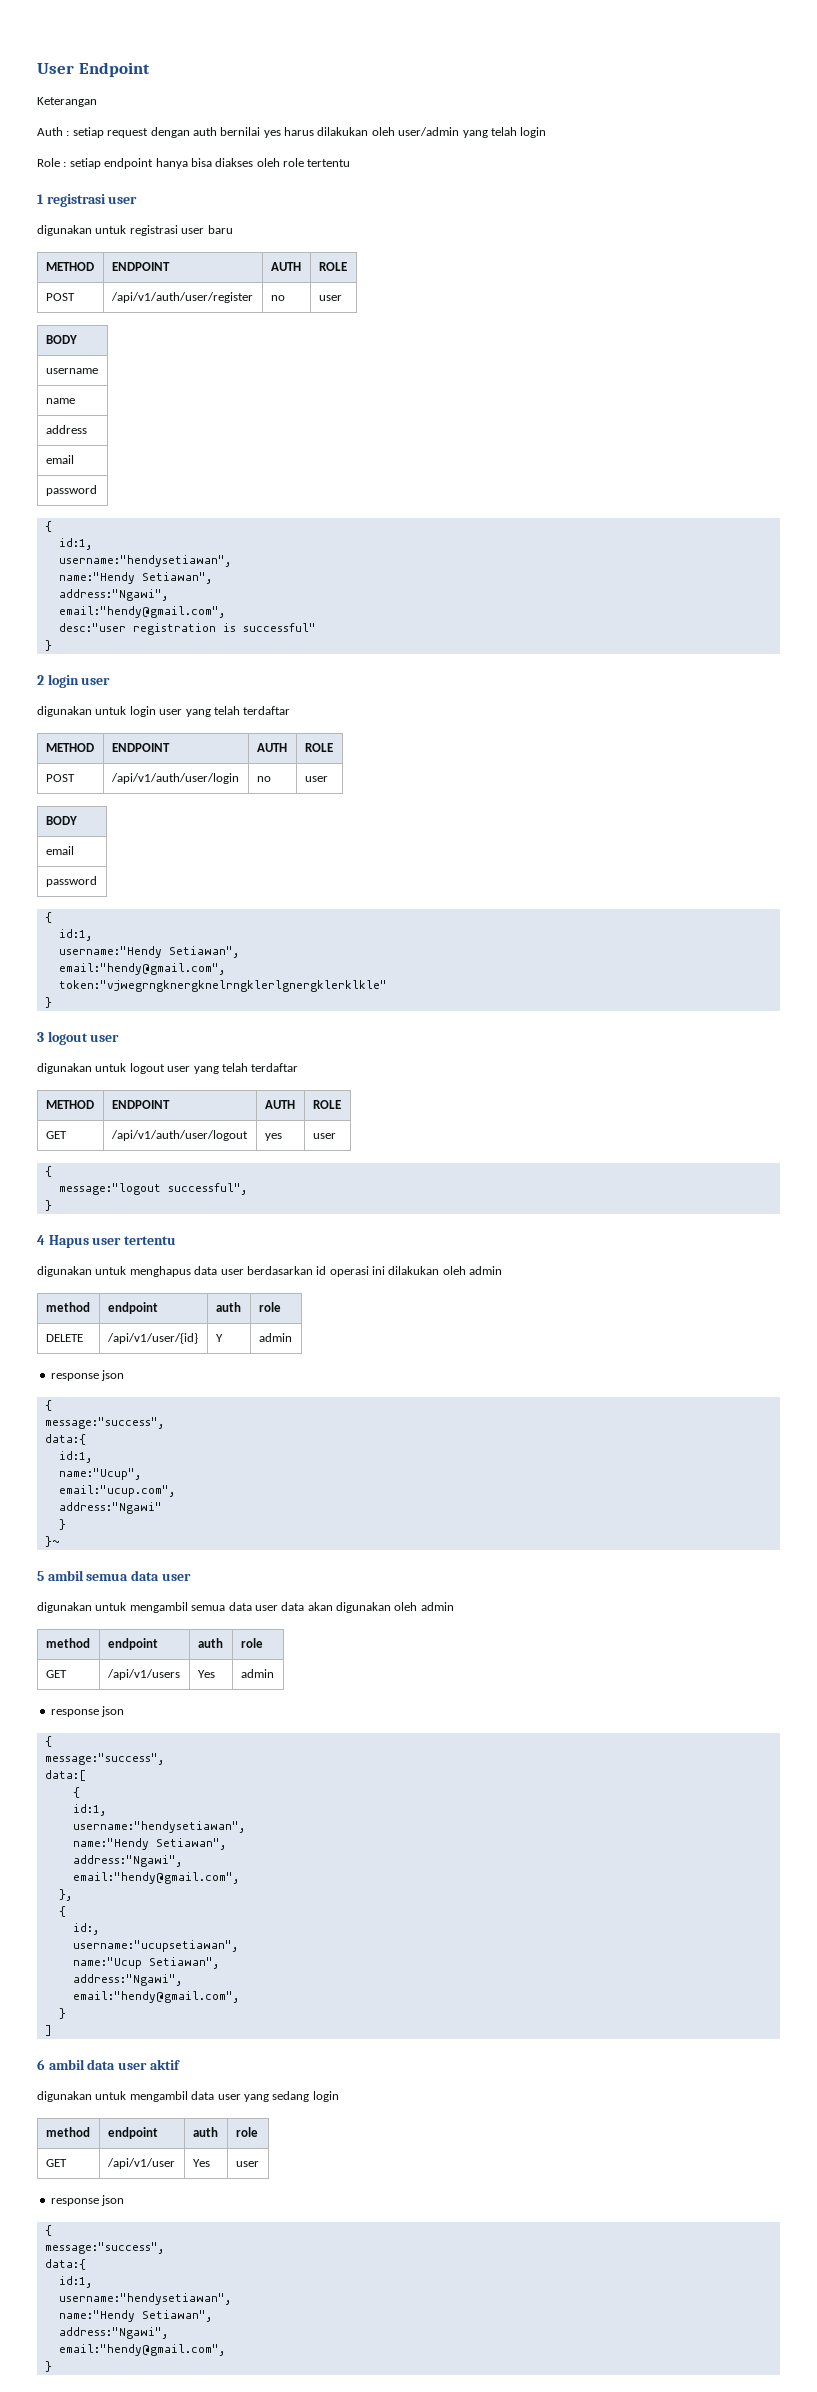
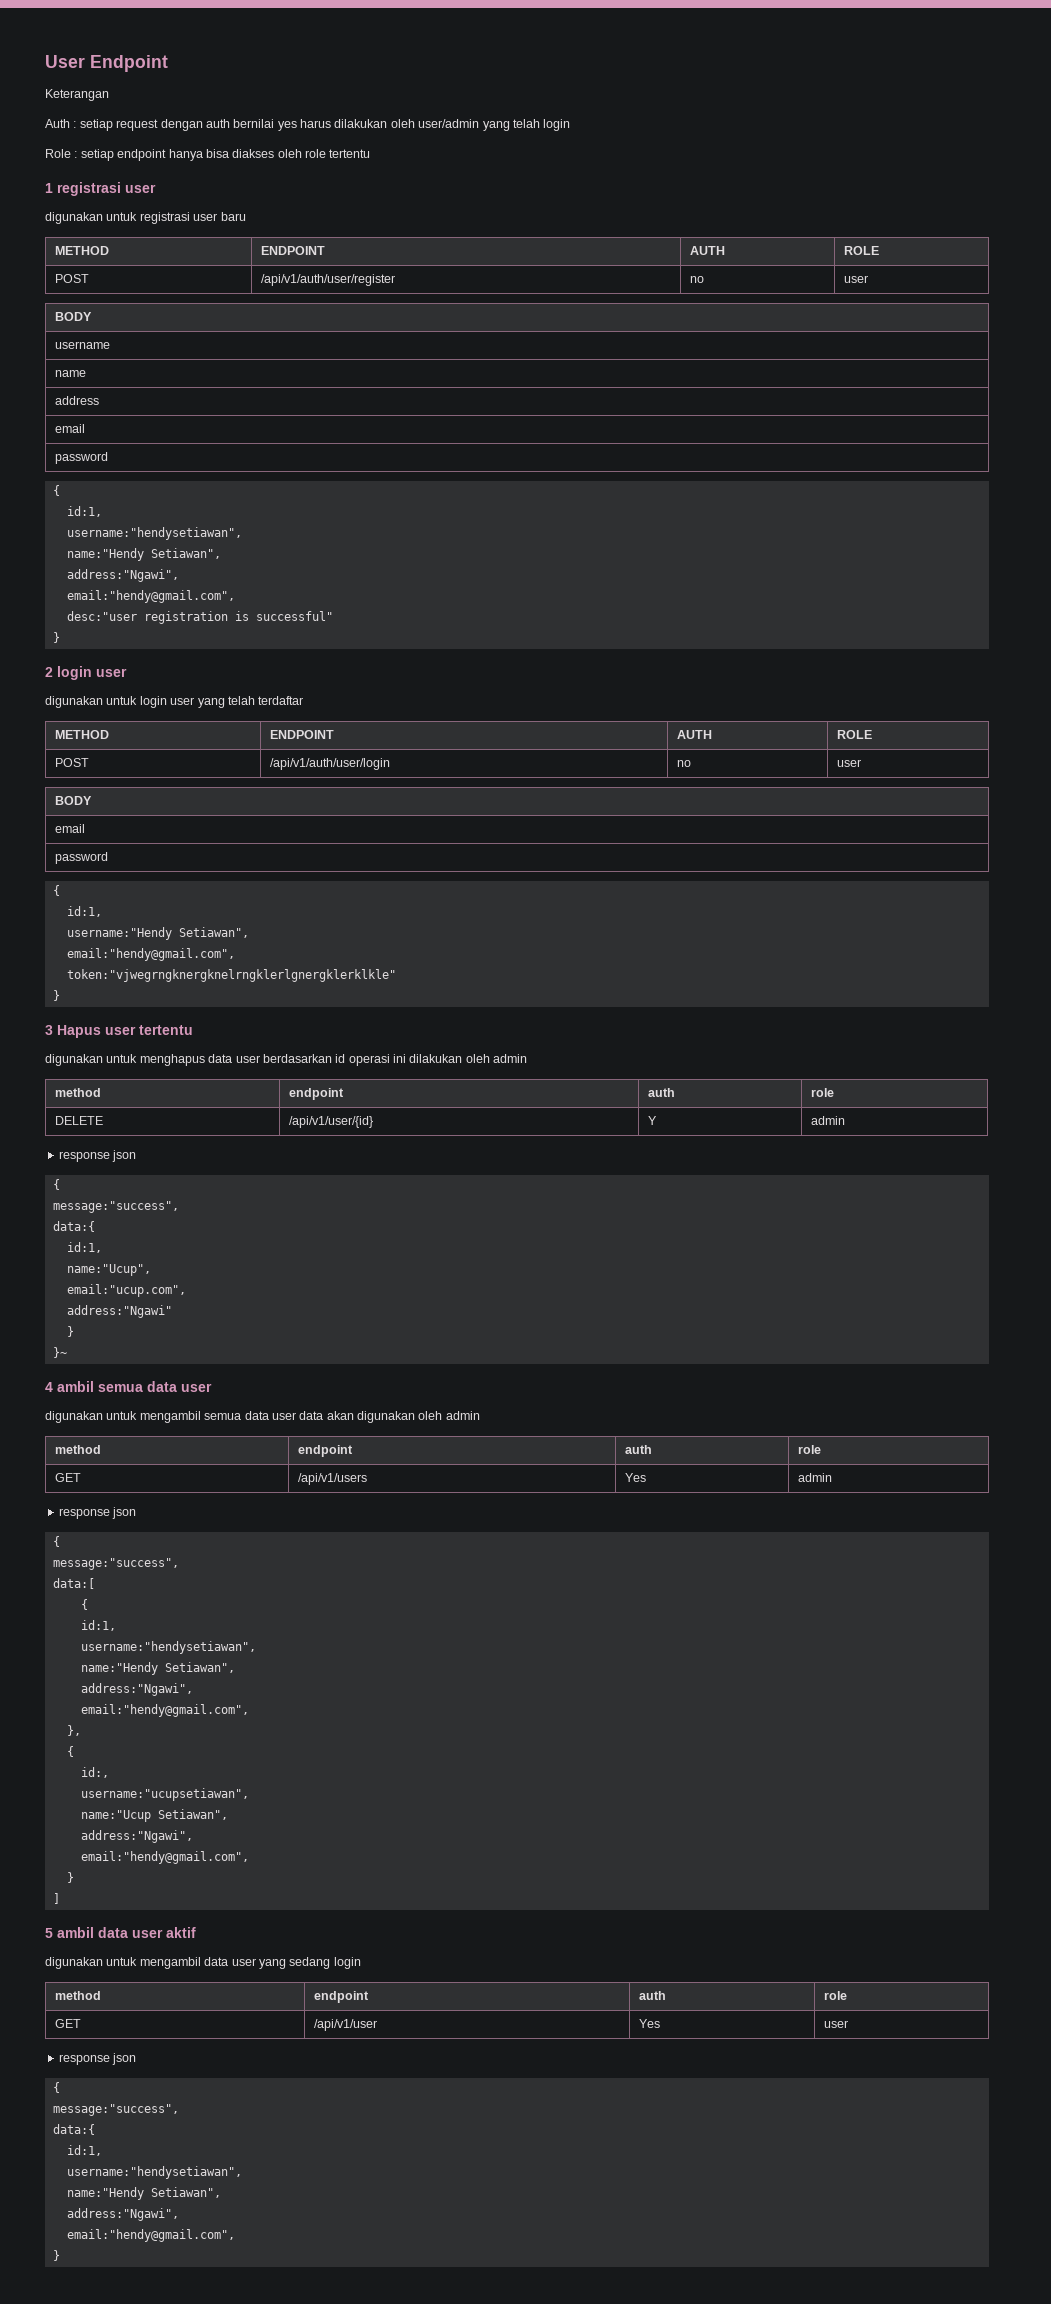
[47,1031,120,1045] [37,1063,299,1074] [45,1100,94,1109] [111,1100,170,1109] [264,1100,295,1109] [312,1100,341,1109] [45,1131,67,1139] [110,1130,248,1141] [264,1133,282,1141] [312,1133,336,1139] [44,1166,52,1177] [58,1183,247,1195] [44,1200,52,1211] [37,1235,45,1245] logout user // digunakan untuk logout user yang telah terdaftar // METHOD | ENDPOINT | AUTH | ROLE // GET | /api/v1/auth/user/logout | yes | user // { // message:"logout successful", // } // 4 -> (53, 1030) none
[37,1571,44,1581] 5 -> [45,1382,53,1392] 4
[37,2059,45,2070] 6 -> [45,1928,53,1938] 5

